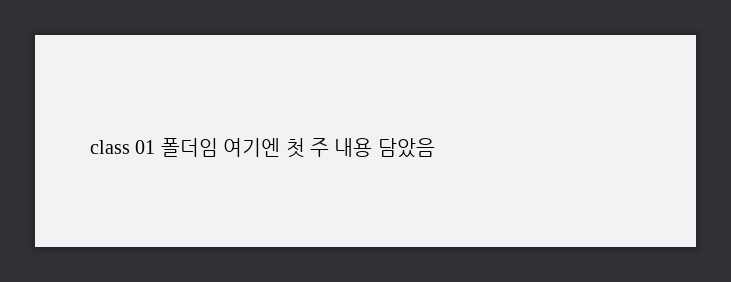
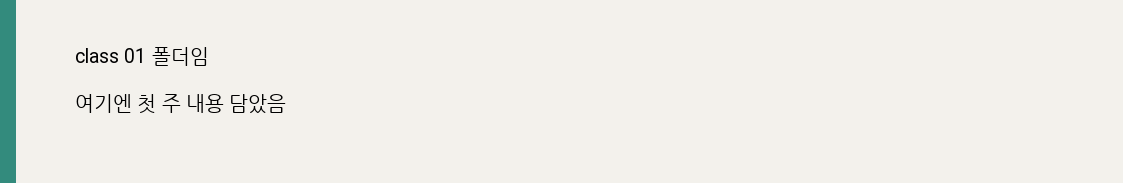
(218, 147) none -> (209, 56) //

